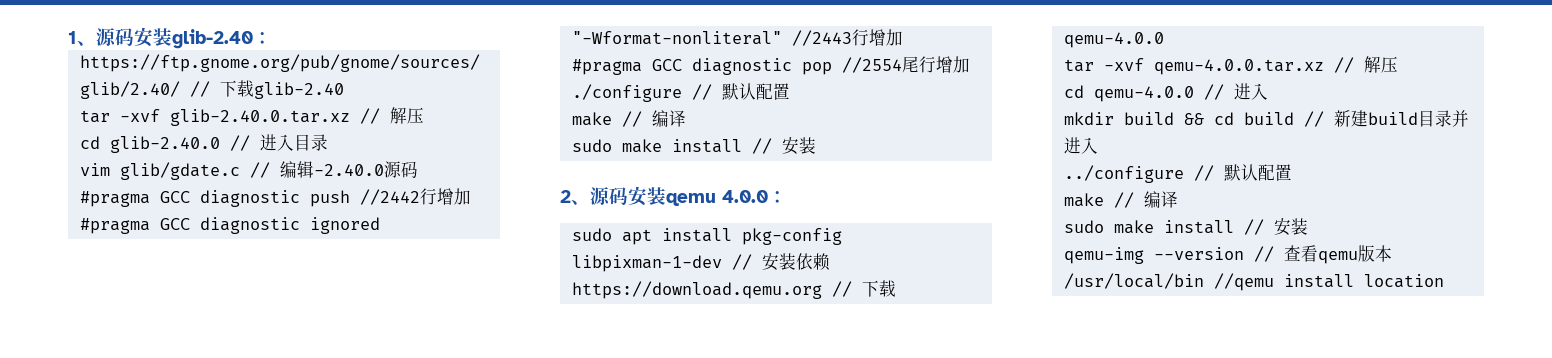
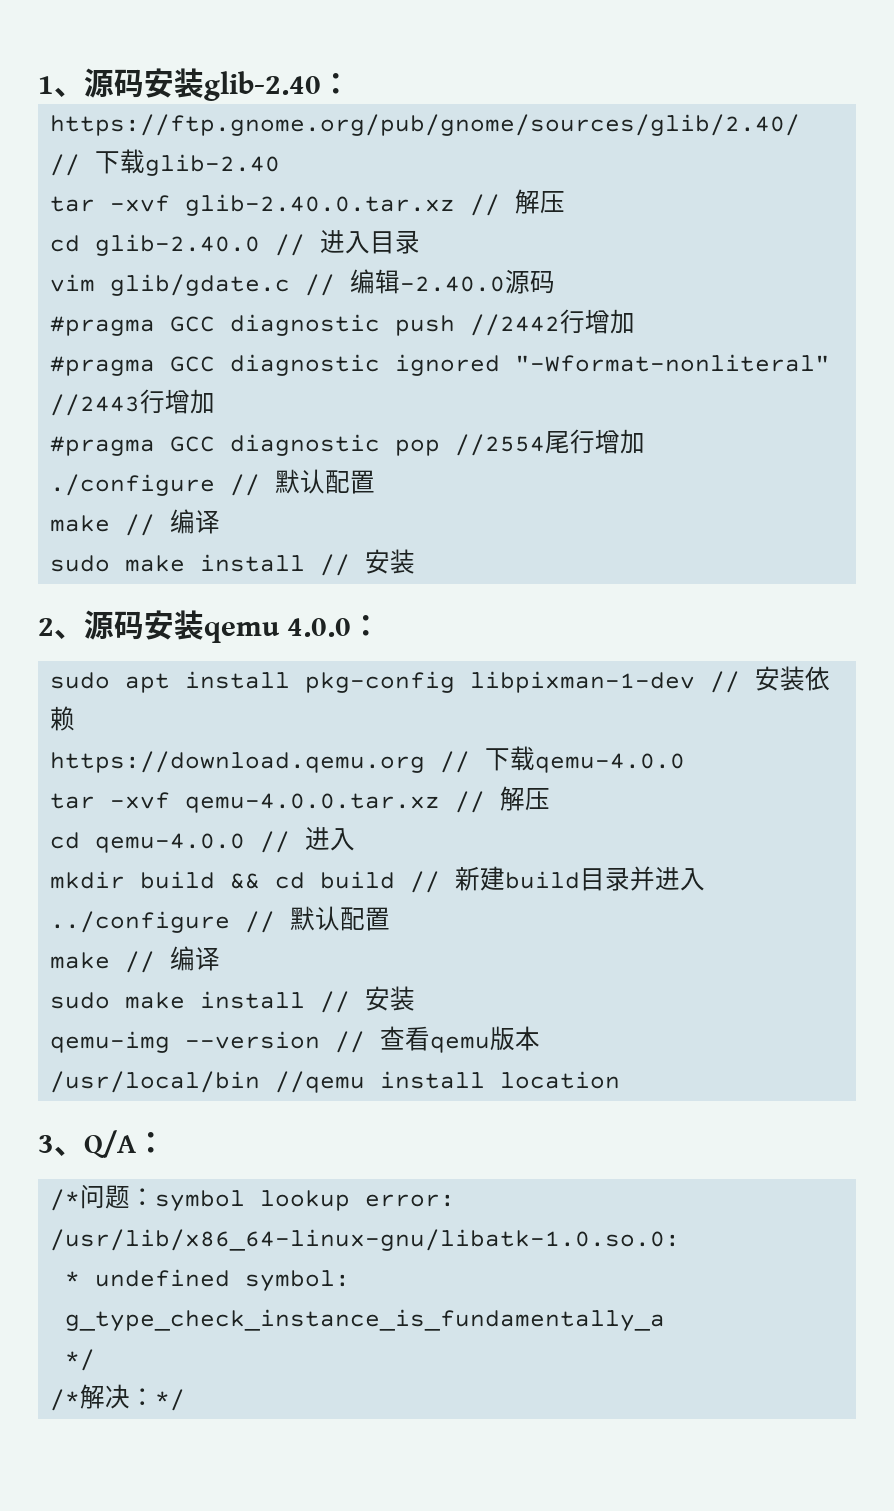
(1444, 281) none -> [38,1130,166,1158] [50,1184,455,1211] [50,1229,680,1251] [65,1269,350,1291] [65,1309,665,1331] [65,1349,95,1371] [50,1384,185,1411] // 3、Q/A： // /*问题：symbol lookup error: /usr/lib/x86_64-linux-gnu/libatk-1.0.so.0: // * undefined symbol: g_type_check_instance_is_fundamentally_a // */ // /*解决：*/

